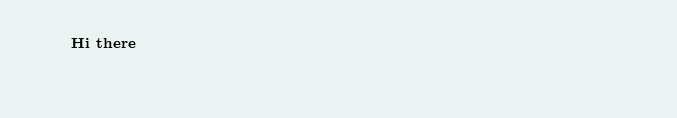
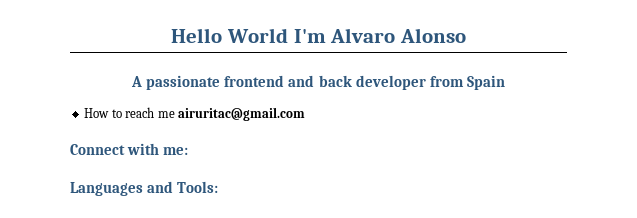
[71,38,136,48] Hi there -> [171,28,466,43] [131,75,505,90] [84,107,306,121] [70,143,189,155] [70,181,219,196] Hello World I'm Alvaro Alonso // A passionate frontend and back developer from Spain // How to reach me airuritac@gmail.com // Connect with me: // Languages and Tools:

